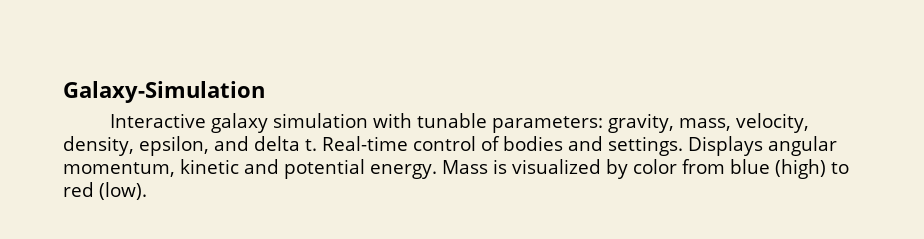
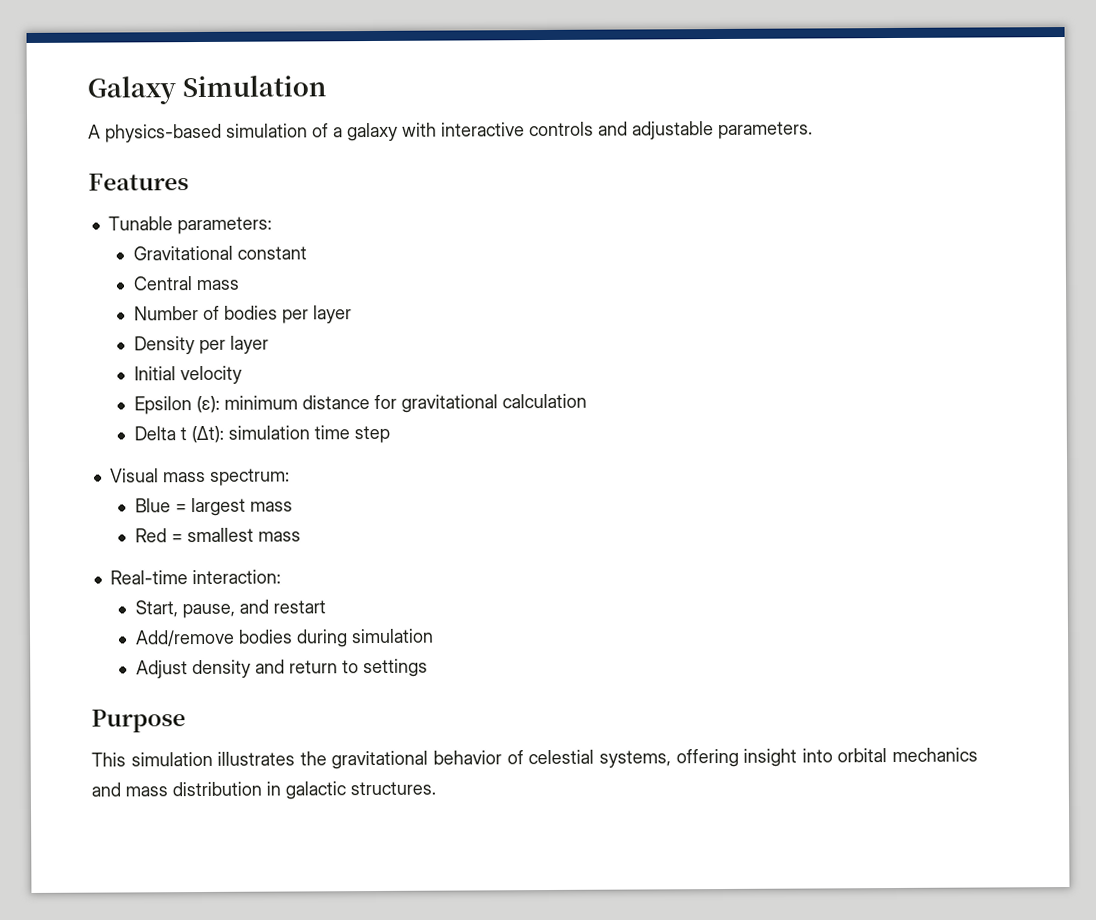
[63,81,265,103] [110,113,810,133] [63,136,837,156] [63,159,849,179] [63,182,147,200] Galaxy-Simulation // Interactive galaxy simulation with tunable parameters: gravity, mass, velocity, density, epsilon, and delta t. Real-time control of bodies and settings. Displays angular momentum, kinetic and potential energy. Mass is visualized by color from blue (high) to red (low). -> [87,75,326,105] [88,121,813,143] [88,173,189,191] [107,216,272,235] [132,245,307,261] [132,276,240,291] [133,305,352,324] [133,335,269,355] [133,365,242,385] [133,393,587,415] [133,425,390,444] [109,468,290,486] [134,497,293,517] [134,527,301,543] [109,569,281,585] [134,599,326,619] [134,628,434,648] [135,658,428,679] [91,709,186,733] [91,747,979,770] [91,781,436,800] Galaxy Simulation // A physics-based simulation of a galaxy with interactive controls and adjustable parameters. // Features // Tunable parameters: // Gravitational constant // Central mass // Number of bodies per layer // Density per layer // Initial velocity // Epsilon (ε): minimum distance for gravitational calculation // Delta t (Δt): simulation time step // Visual mass spectrum: // Blue = largest mass // Red = smallest mass // Real-time interaction: // Start, pause, and restart // Add/remove bodies during simulation // Adjust density and return to settings // Purpose // This simulation illustrates the gravitational behavior of celestial systems, offering insight into orbital mechanics and mass distribution in galactic structures.

